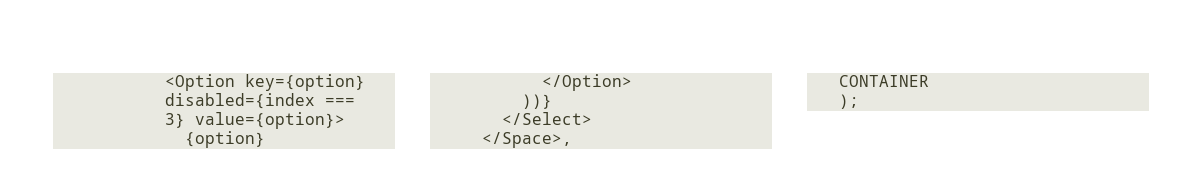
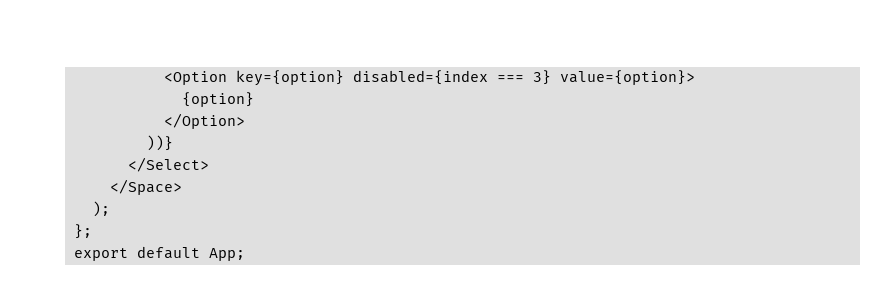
[482,132,572,148] [839,75,929,87] </Space>, // CONTAINER -> [109,179,182,195] </Space>
(859, 101) none -> [73,224,92,239] [73,246,245,261] // }; // export default App;

